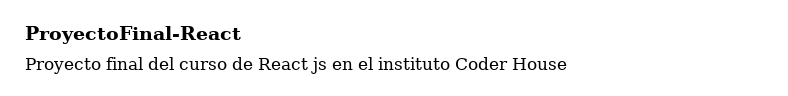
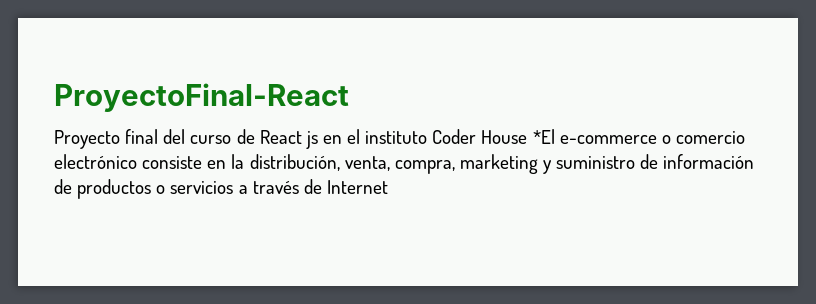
(567, 64) none -> [532,129,745,144] [54,154,755,174] [54,179,388,199] *El e-commerce o comercio electrónico consiste en la distribución, venta, compra, marketing y suministro de información de productos o servicios a través de Internet

